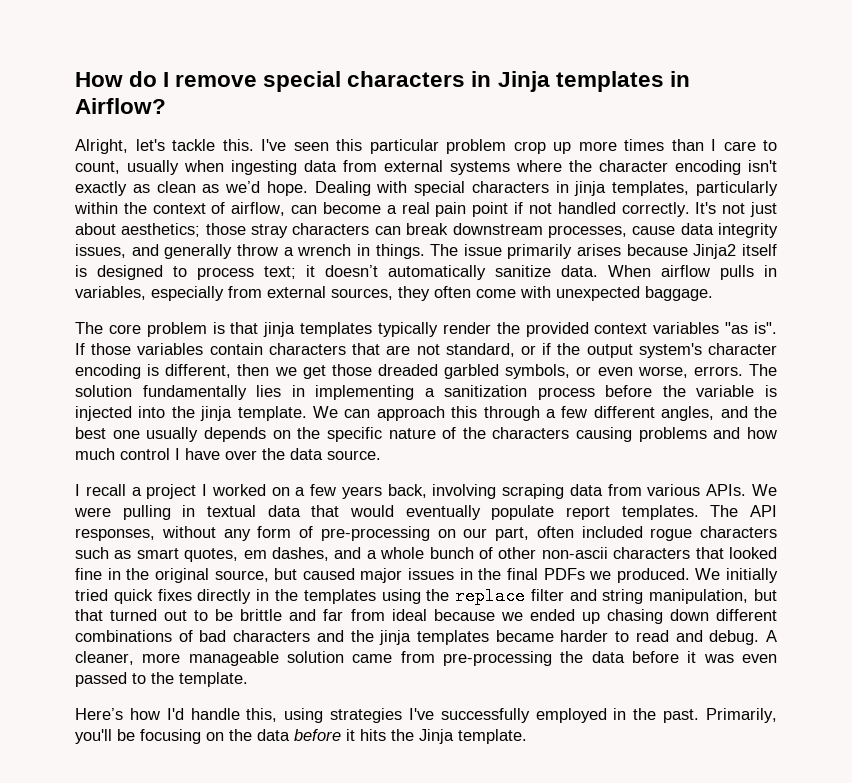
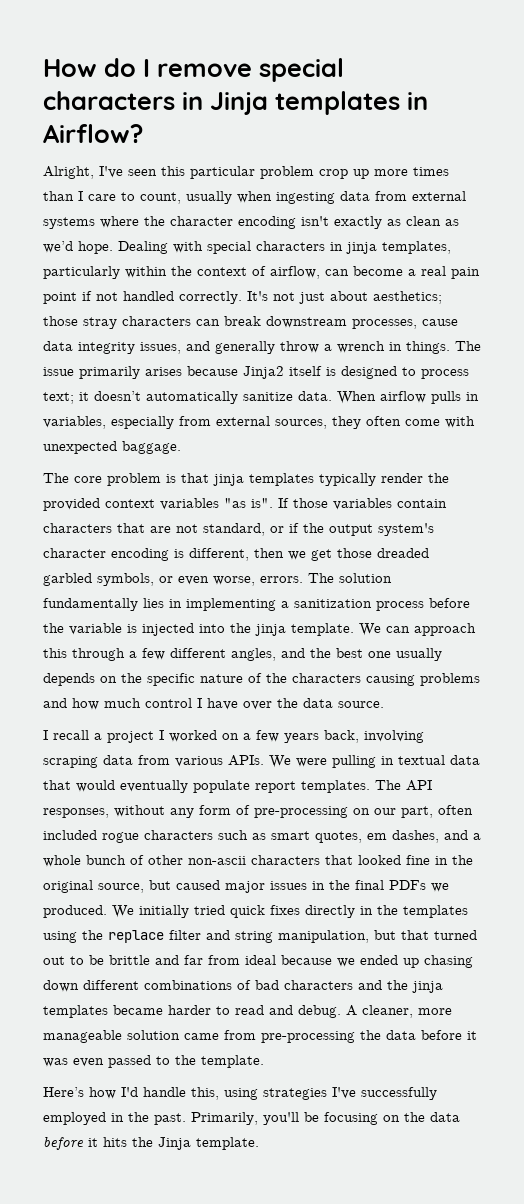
[135,139,254,151] let's tackle this. -> (94, 172) none

